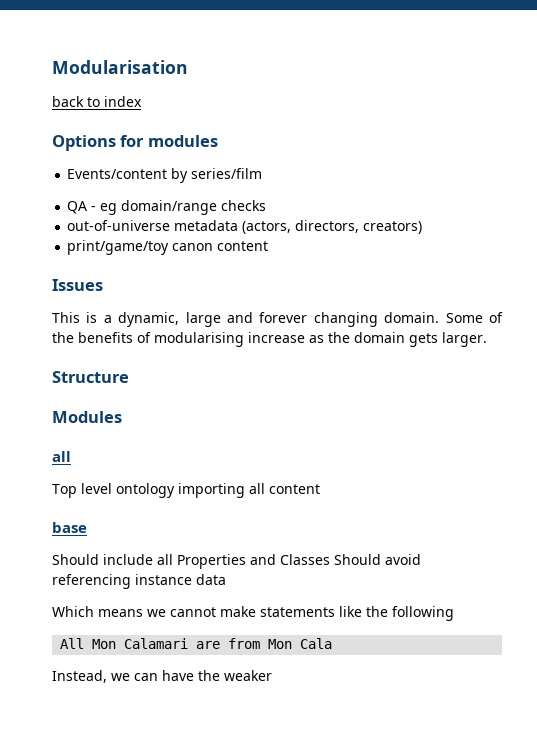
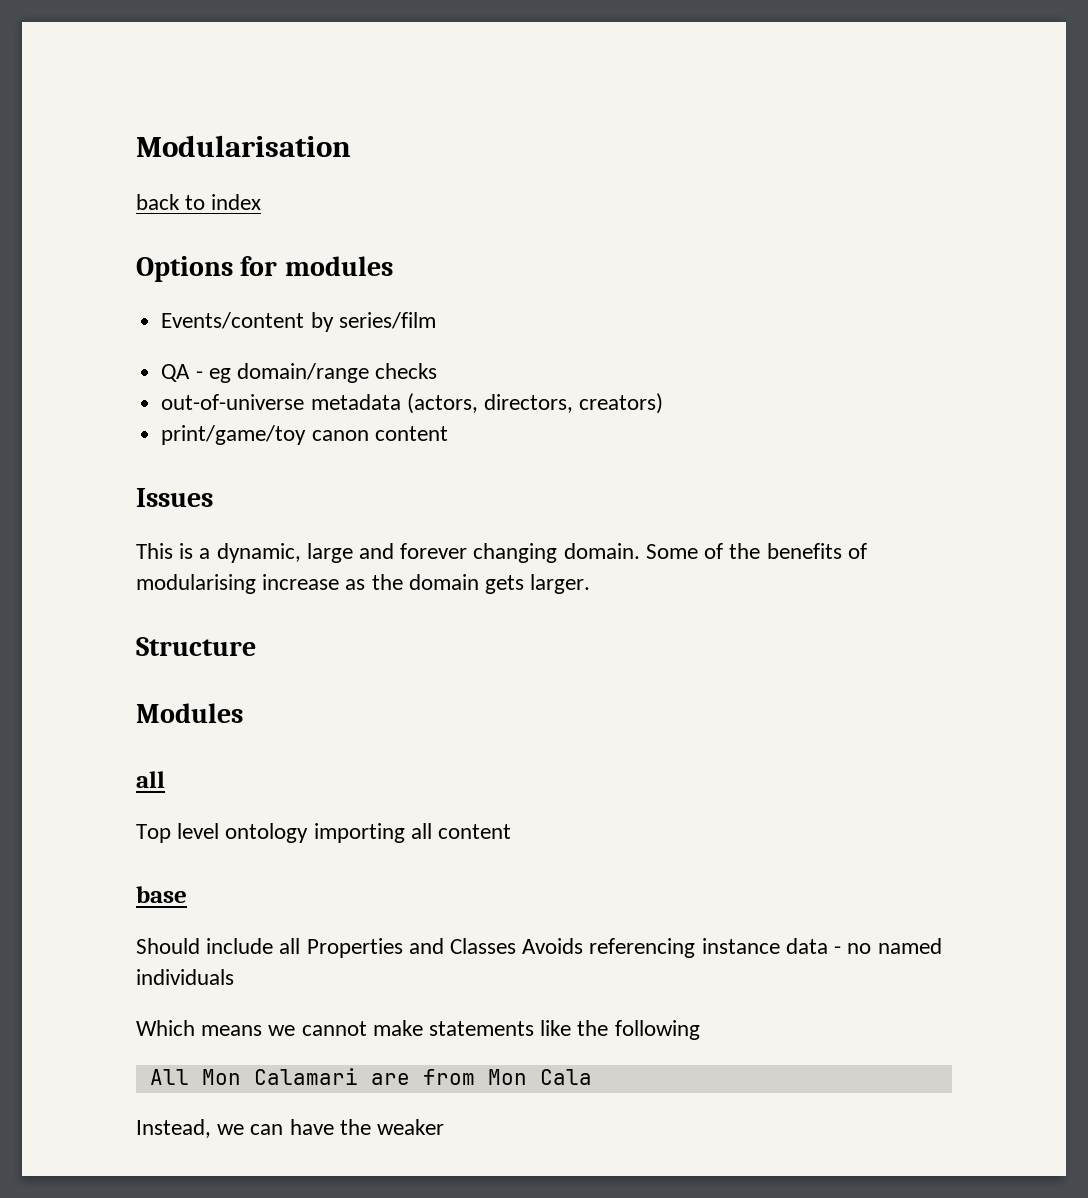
[334,554,421,565] Should avoid -> [522,938,584,954] Avoids
(226, 579) none -> [834,938,942,954] [136,969,234,985] - no named individuals

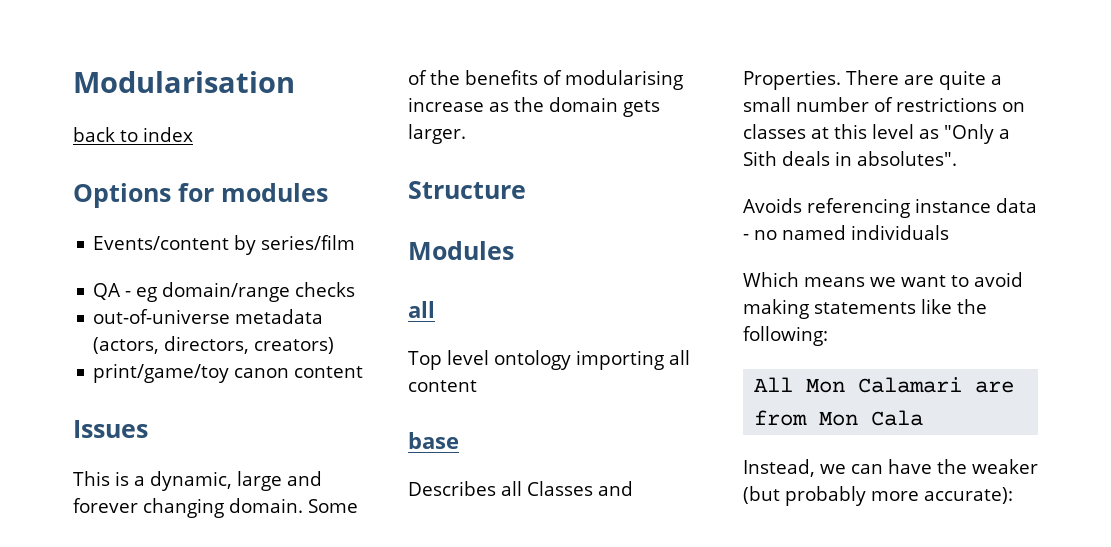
[136,938,517,958] Should include all Properties and Classes -> [408,481,633,496] [743,70,1002,90] [743,97,1025,112] [743,124,1010,144] [743,151,957,166] Describes all Classes and Properties. There are quite a small number of restrictions on classes at this level as "Only a Sith deals in absolutes". //
[301,1020,423,1036] cannot make -> [901,272,1023,287] [743,299,809,319] want to avoid making
[614,1020,700,1040] following -> [743,326,828,346] following:
(445, 1127) none -> [743,486,1013,506] (but probably more accurate):

